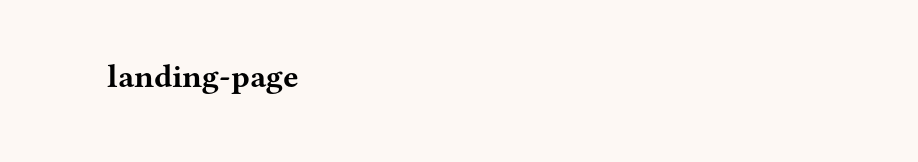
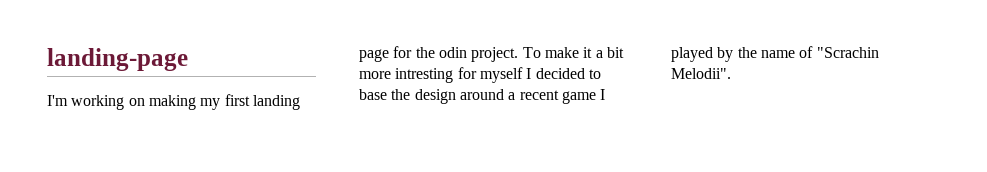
(299, 79) none -> [47,94,300,110] [359,46,624,62] [359,67,601,83] [359,89,606,104] [671,46,879,62] [671,68,731,79] // I'm working on making my first landing page for the odin project. To make it a bit more intresting for myself I decided to base the design around a recent game I played by the name of "Scrachin Melodii".

